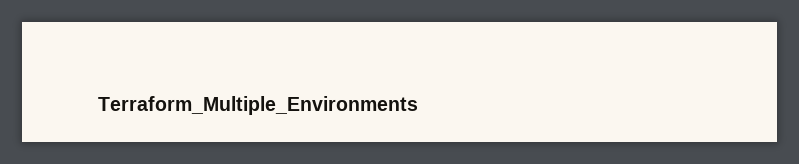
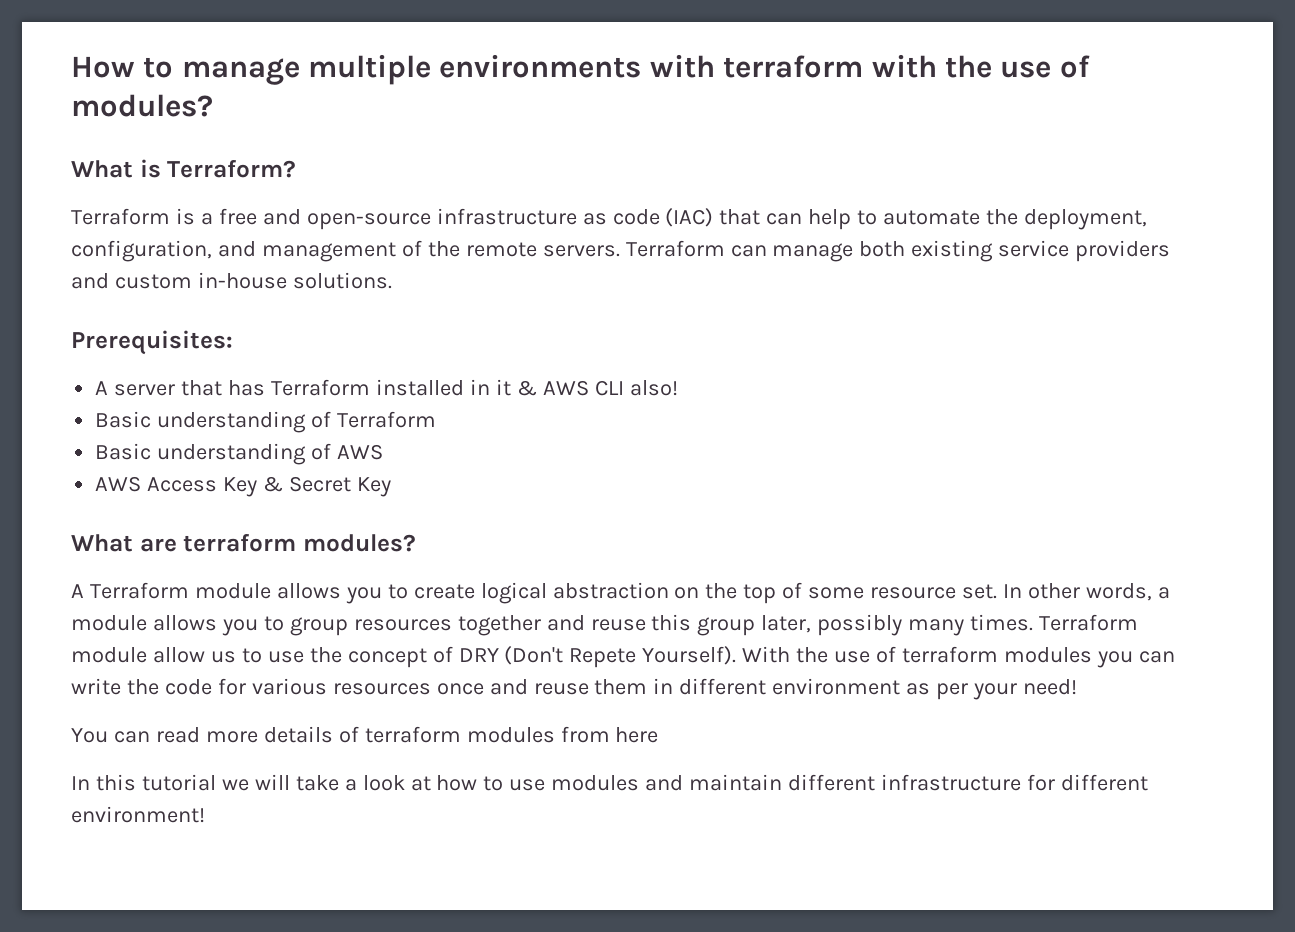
[98,96,418,115] Terraform_Multiple_Environments -> [71,54,1090,85] [71,94,213,117] [71,159,297,178] [71,208,1148,230] [71,240,1171,262] [71,272,392,289] [71,330,233,355] [95,379,678,396] [95,411,437,433] [95,443,384,465] [95,476,391,497] [71,534,416,552] [71,582,1170,604] [71,614,1139,636] [71,646,1175,668] [71,678,1078,700] [71,726,659,743] [71,774,1148,791] [71,806,205,823] How to manage multiple environments with terraform with the use of modules? // What is Terraform? // Terraform is a free and open-source infrastructure as code (IAC) that can help to automate the deployment, configuration, and management of the remote servers. Terraform can manage both existing service providers and custom in-house solutions. // Prerequisites: // A server that has Terraform installed in it & AWS CLI also! // Basic understanding of Terraform // Basic understanding of AWS // AWS Access Key & Secret Key // What are terraform modules? // A Terraform module allows you to create logical abstraction on the top of some resource set. In other words, a module allows you to group resources together and reuse this group later, possibly many times. Terraform module allow us to use the concept of DRY (Don't Repete Yourself). With the use of terraform modules you can write the code for various resources once and reuse them in different environment as per your need! // You can read more details of terraform modules from here // In this tutorial we will take a look at how to use modules and maintain different infrastructure for different environment!

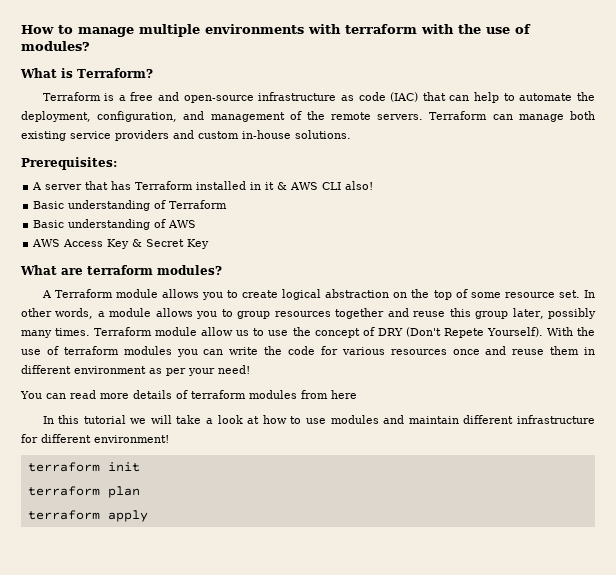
(205, 814) none -> [27,462,140,472] [27,486,140,498] [27,510,148,522] // terraform init // terraform plan // terraform apply

